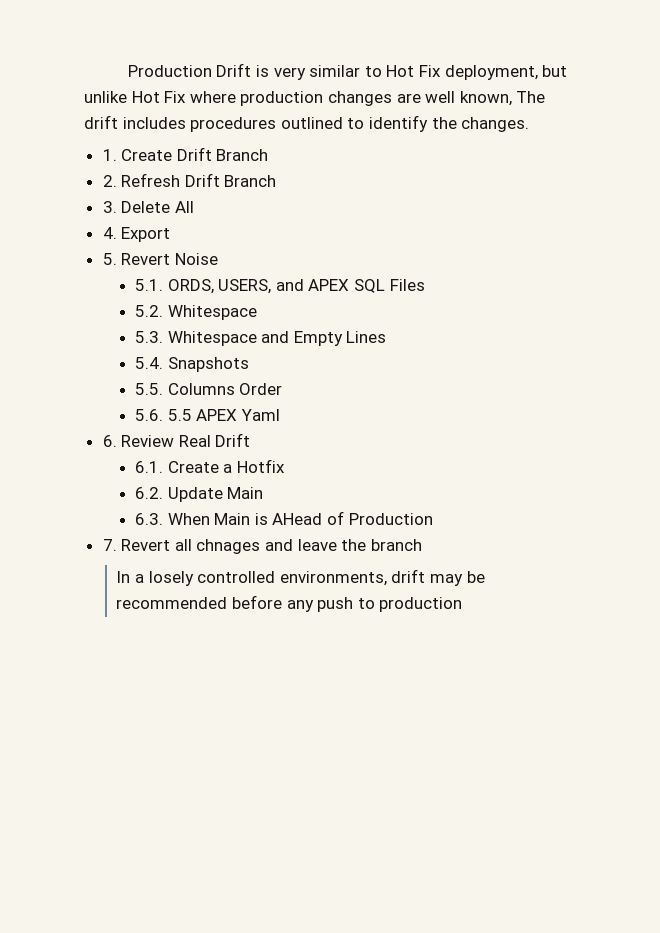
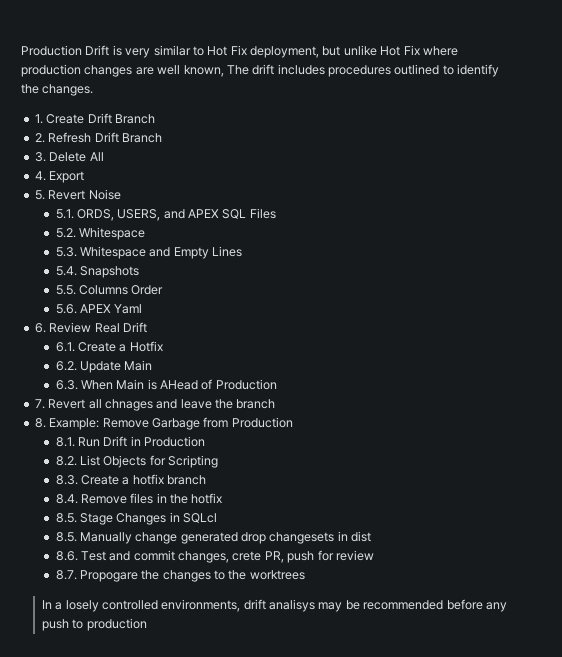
[167,409,192,421] 5.5 -> (77, 309) none
(422, 545) none -> [34,417,293,430] [55,436,206,447] [55,455,219,468] [55,474,207,485] [55,493,223,504] [55,512,218,525] [55,531,372,544] [55,550,374,563] [55,570,305,582] // 8. Example: Remove Garbage from Production // 8.1. Run Drift in Production // 8.2. List Objects for Scripting // 8.3. Create a hotfix branch // 8.4. Remove files in the hotfix // 8.5. Stage Changes in SQLcl // 8.5. Manually change generated drop changesets in dist // 8.6. Test and commit changes, crete PR, push for review // 8.7. Propogare the changes to the worktrees
(426, 576) none -> [269,599,316,612] analisys

